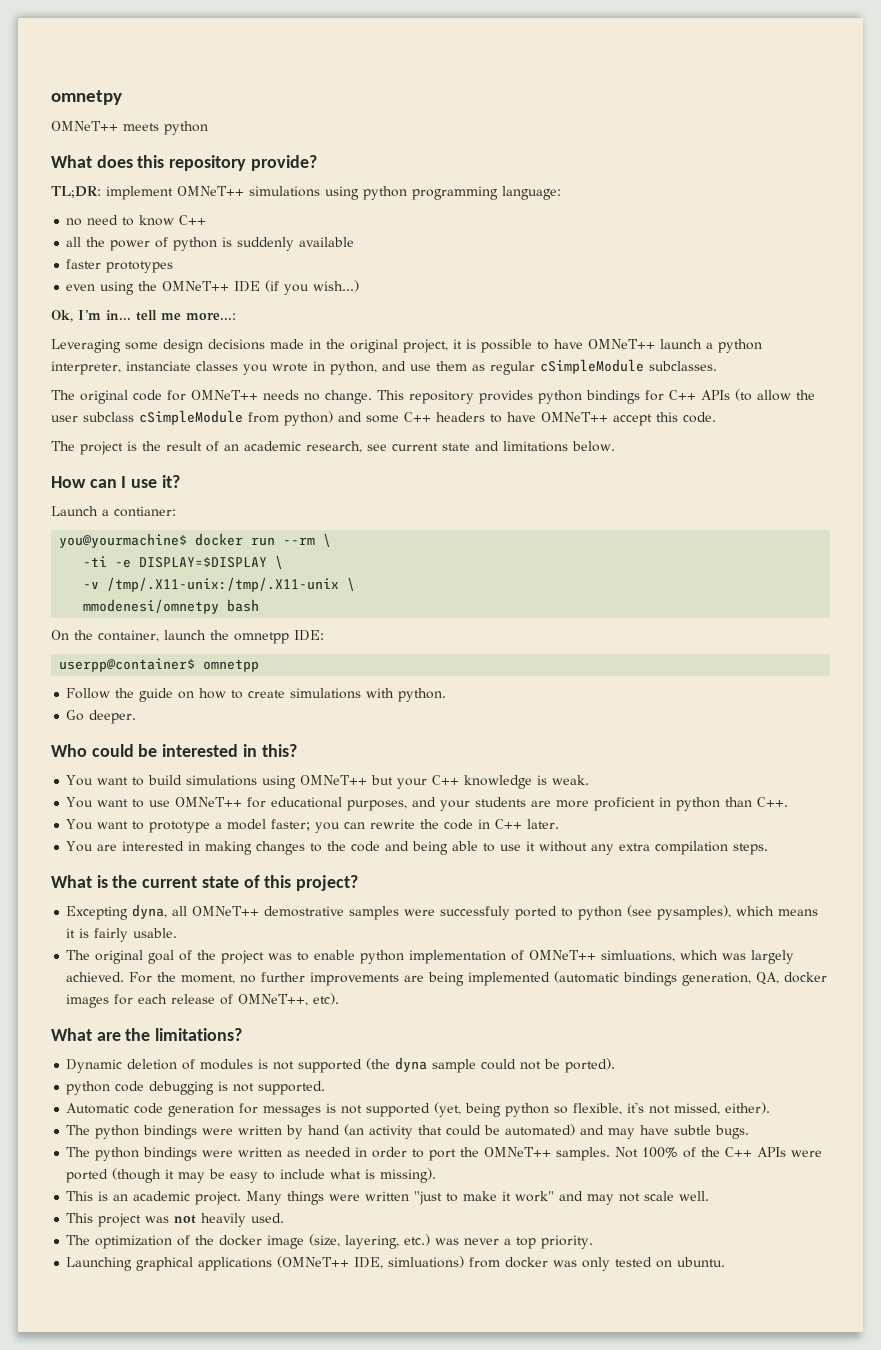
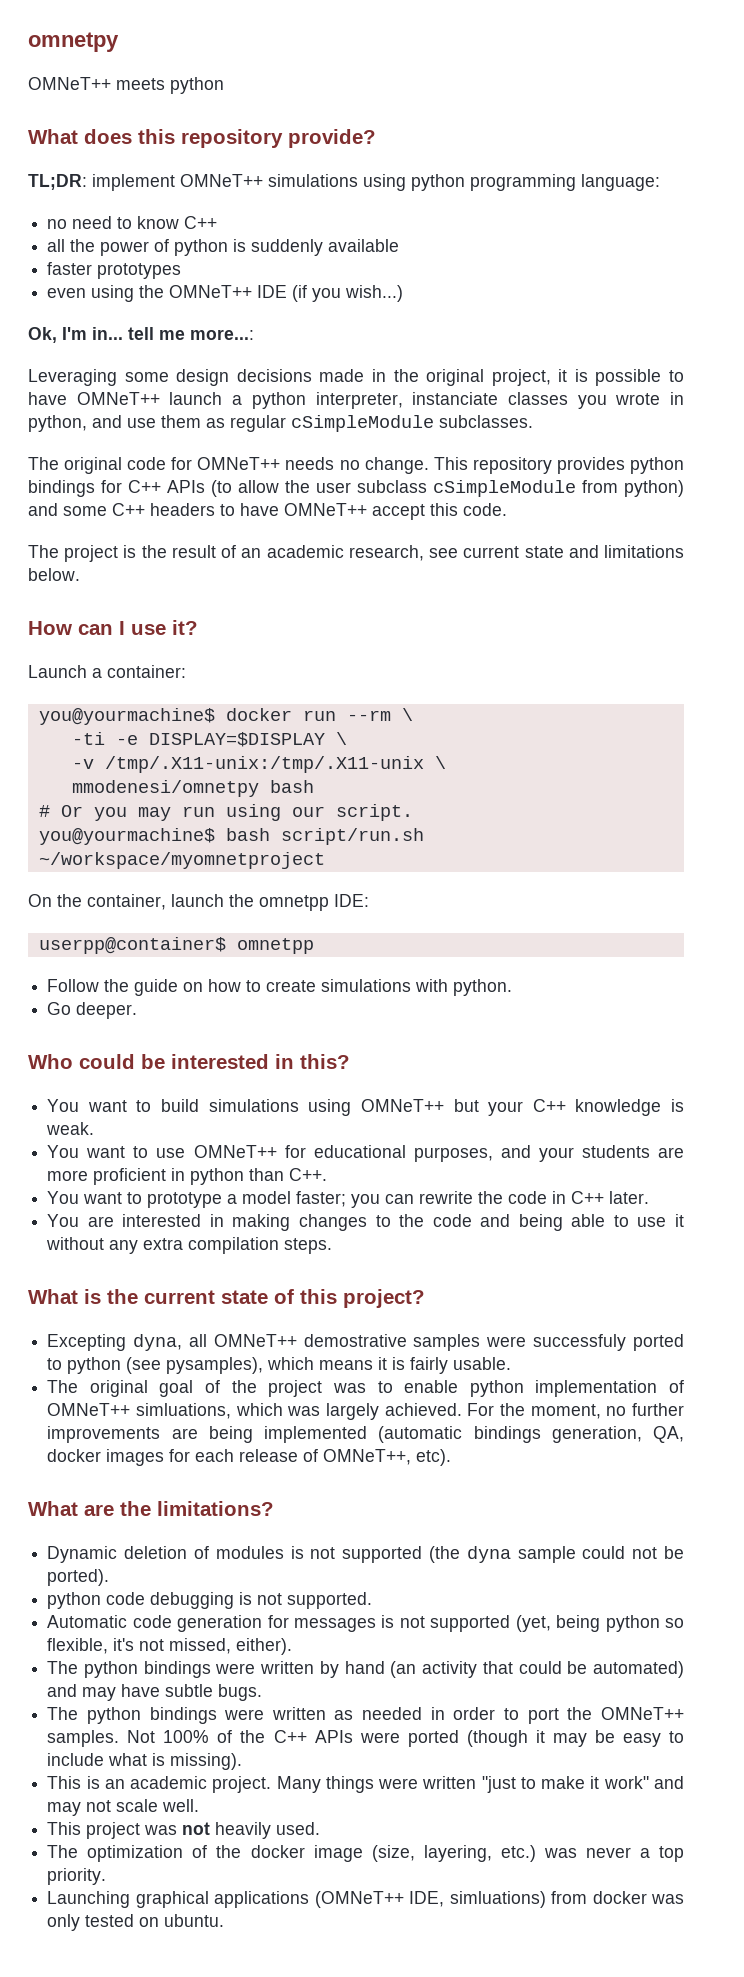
[114,506,176,517] contianer: -> [107,665,186,678] container:
(260, 605) none -> [38,804,413,821] [38,828,424,845] [38,852,325,869] // # Or you may run using our script. // you@yourmachine$ bash script/run.sh ~/workspace/myomnetproject

